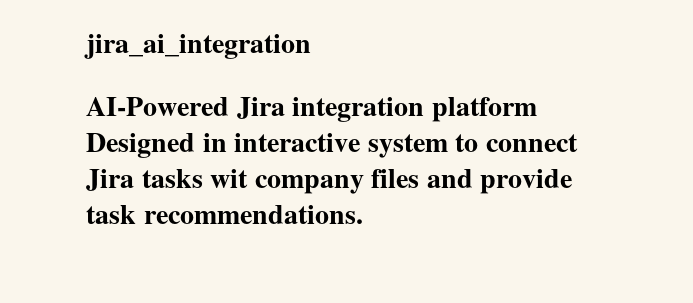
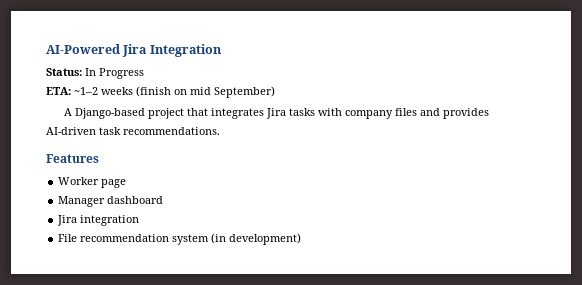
[84,34,311,59] jira_ai_integration // -> (46, 49) none
[292,97,537,122] [86,133,578,158] integration platform Designed in interactive system to connect -> [149,44,222,57] [46,68,144,79] [46,86,275,98] [63,108,264,119] Integration // Status: In Progress // ETA: ~1–2 weeks (finish on mid September) // A Django-based project that integrates
[210,169,249,188] wit -> [317,108,342,116] with
[480,169,573,194] provide -> [442,108,489,119] [46,127,96,135] provides AI-driven
(363, 214) none -> [46,154,99,163] [58,177,127,188] [58,196,164,207] [57,215,140,226] [58,233,302,245] // Features // Worker page // Manager dashboard // Jira integration // File recommendation system (in development)

